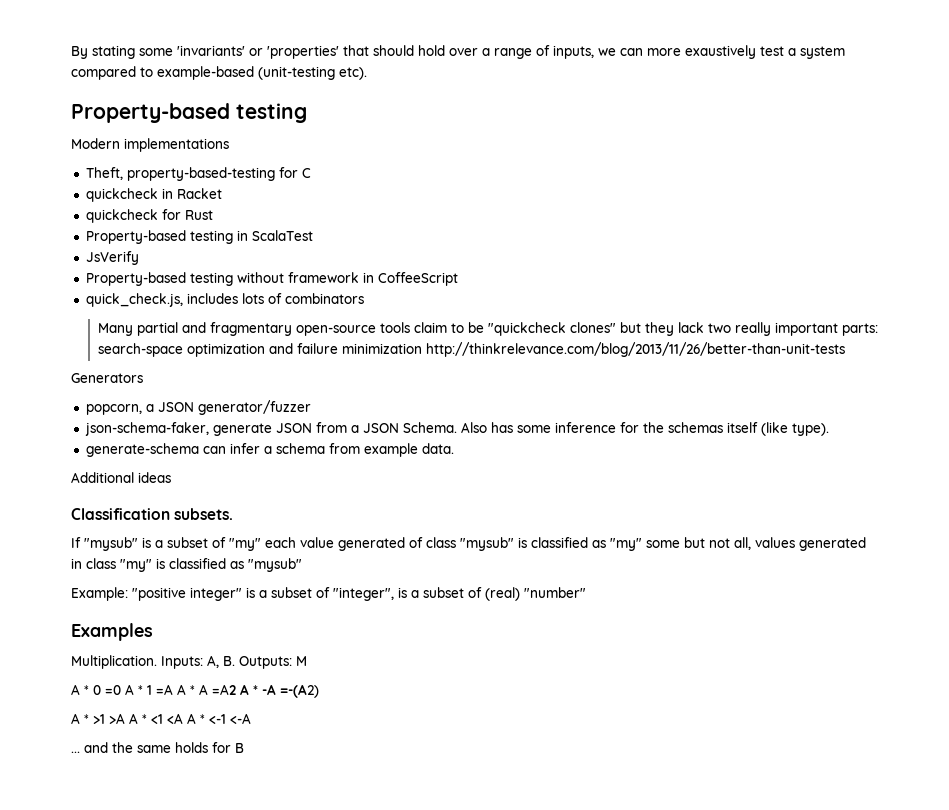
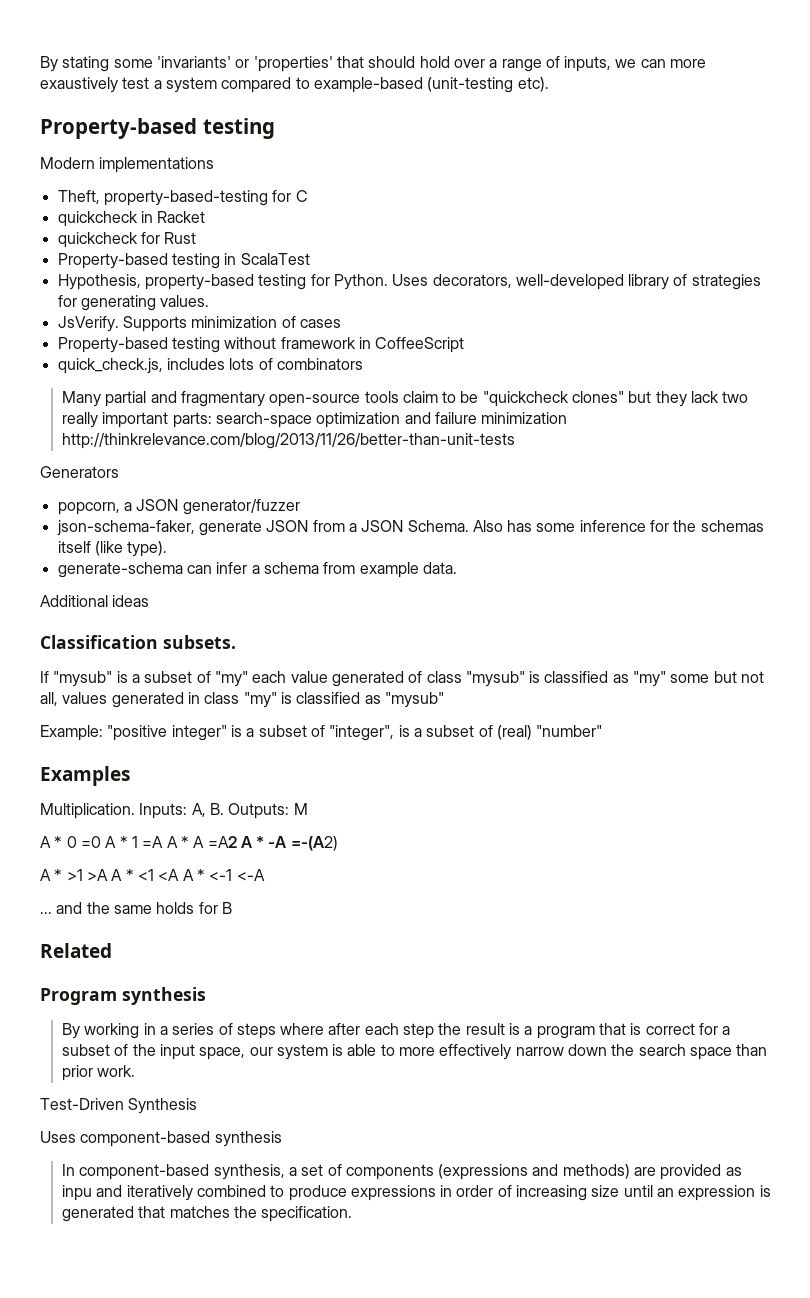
[85,251,139,265] JsVerify -> [57,274,761,290] [57,295,210,311] [57,316,341,332] Hypothesis, property-based testing for Python. Uses decorators, well-developed library of strategies for generating values. // JsVerify. Supports minimization of cases
(244, 748) none -> [40,943,112,958] [40,987,206,1005] [61,1023,731,1039] [61,1044,768,1060] [61,1065,136,1081] [40,1098,198,1114] [40,1131,282,1147] [61,1164,742,1180] [61,1185,771,1201] [61,1206,353,1222] // Related // Program synthesis // By working in a series of steps where after each step the result is a program that is correct for a subset of the input space, our system is able to more effectively narrow down the search space than prior work. // Test-Driven Synthesis // Uses component-based synthesis // In component-based synthesis, a set of components (expressions and methods) are provided as inpu and iteratively combined to produce expressions in order of increasing size until an expression is generated that matches the specification.

